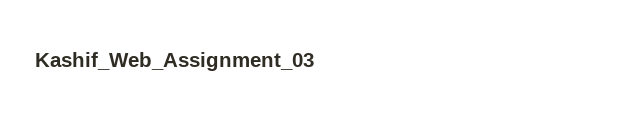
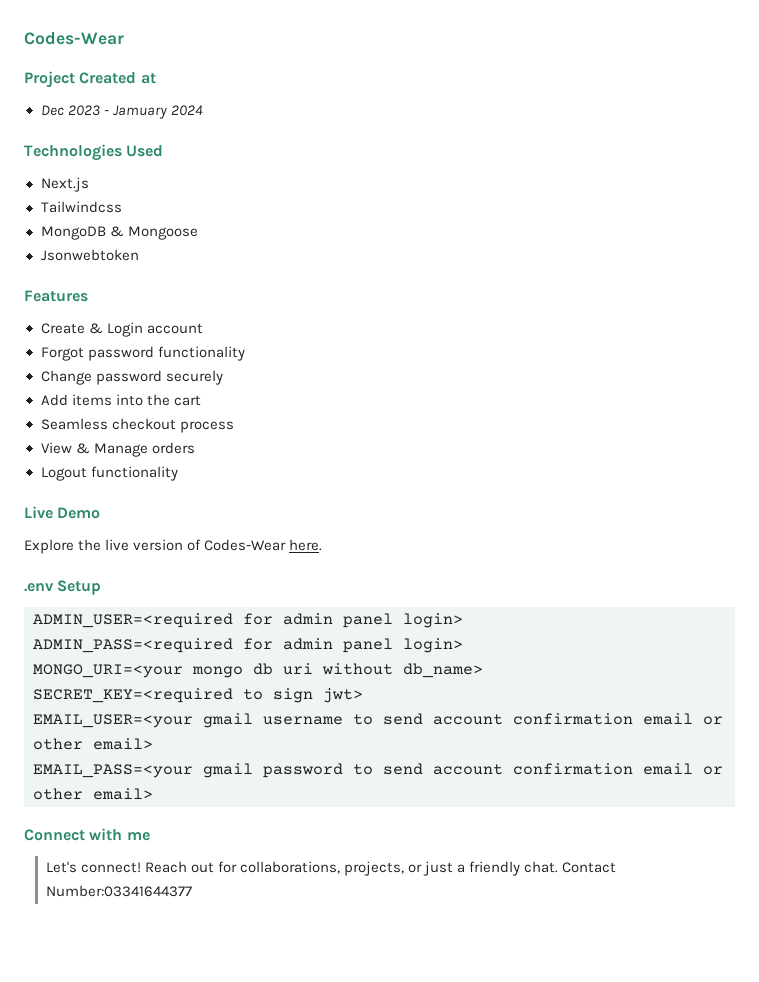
[35,52,314,71] Kashif_Web_Assignment_03 -> [24,32,124,45] [24,71,156,88] [40,105,203,119] [24,144,164,161] [40,177,89,192] [40,201,122,213] [40,226,198,240] [40,249,139,261] [24,290,88,302] [40,322,203,337] [40,346,245,361] [40,370,223,385] [40,394,201,406] [40,418,234,433] [40,442,195,457] [40,466,178,481] [24,506,101,519] [24,539,323,554] [24,580,102,595] [33,613,463,628] [33,638,463,653] [33,663,483,678] [33,688,363,703] [33,713,723,728] [33,738,153,750] [33,763,723,778] [33,788,153,800] [24,828,150,841] [45,861,617,876] [45,885,192,897] Codes-Wear // Project Created at // Dec 2023 - Jamuary 2024 // Technologies Used // Next.js // Tailwindcss // MongoDB & Mongoose // Jsonwebtoken // Features // Create & Login account // Forgot password functionality // Change password securely // Add items into the cart // Seamless checkout process // View & Manage orders // Logout functionality // Live Demo // Explore the live version of Codes-Wear here. // .env Setup // ADMIN_USER=<required for admin panel login> // ADMIN_PASS=<required for admin panel login> // MONGO_URI=<your mongo db uri without db_name> // SECRET_KEY=<required to sign jwt> // EMAIL_USER=<your gmail username to send account confirmation email or other email> // EMAIL_PASS=<your gmail password to send account confirmation email or other email> // Connect with me // Let's connect! Reach out for collaborations, projects, or just a friendly chat. Contact Number:03341644377

